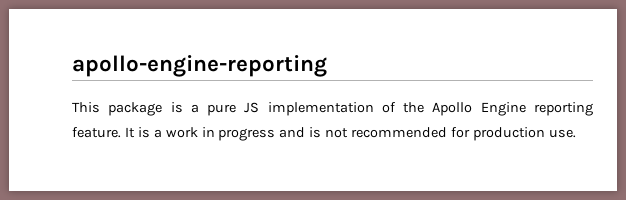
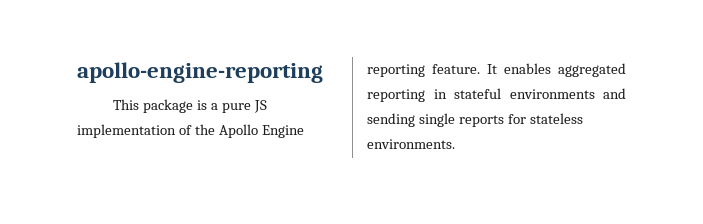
[137,127,576,141] is a work in progress and is not recommended for production use. -> [504,63,626,77] [367,88,626,102] [367,113,583,127] [367,139,455,149] enables aggregated reporting in stateful environments and sending single reports for stateless environments.

